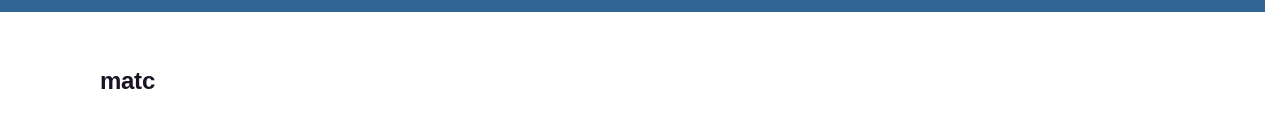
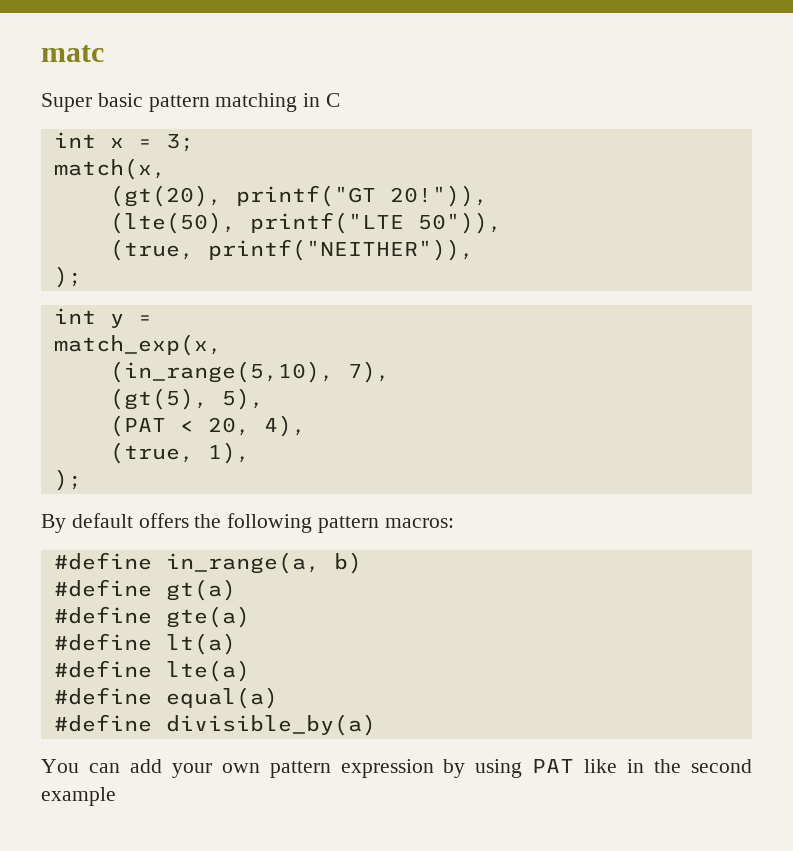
(155, 81) none -> [41,93,341,112] [53,132,194,152] [53,158,166,180] [109,185,488,207] [109,212,502,234] [109,239,474,261] [53,266,82,288] [53,308,152,328] [53,334,222,356] [109,361,390,383] [109,388,264,410] [109,415,306,437] [109,442,250,464] [53,469,82,491] [41,513,454,533] [53,552,362,574] [53,579,236,601] [53,606,250,628] [53,633,236,655] [53,660,250,682] [53,687,278,709] [53,714,376,736] [41,759,752,778] [41,787,116,806] // Super basic pattern matching in C // int x = 3; // match(x, // (gt(20), printf("GT 20!")), // (lte(50), printf("LTE 50")), // (true, printf("NEITHER")), // ); // int y = // match_exp(x, // (in_range(5,10), 7), // (gt(5), 5), // (PAT < 20, 4), // (true, 1), // ); // By default offers the following pattern macros: // #define in_range(a, b) // #define gt(a) // #define gte(a) // #define lt(a) // #define lte(a) // #define equal(a) // #define divisible_by(a) // You can add your own pattern expression by using PAT like in the second example

